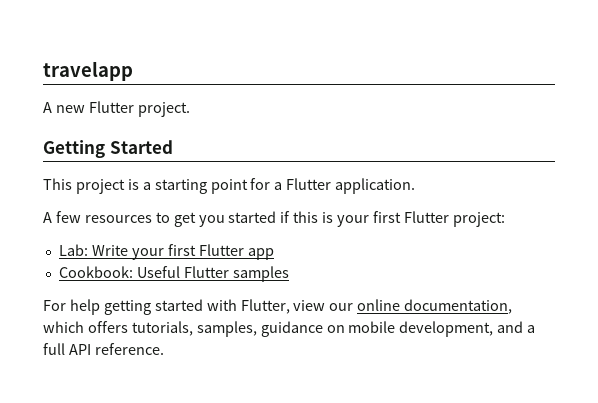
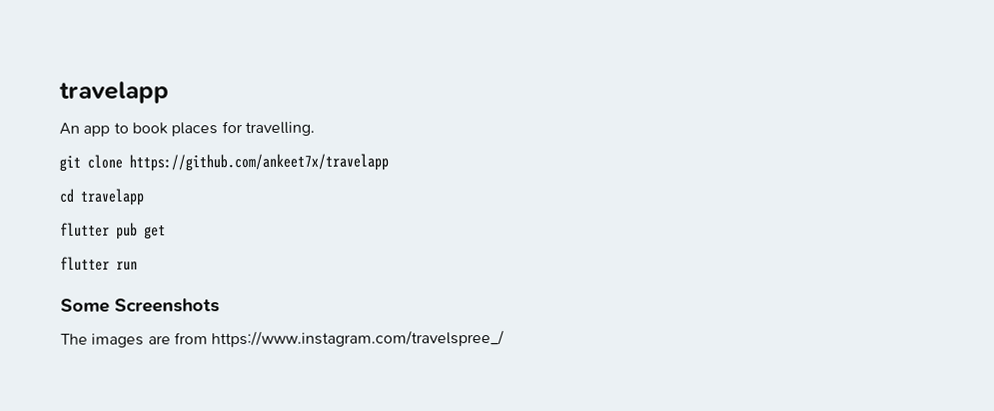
[43,61,133,81] [43,101,190,117] [43,140,173,158] [43,178,416,194] [43,211,505,227] [58,244,274,260] [58,266,289,282] [43,299,513,315] [43,321,536,337] [43,343,164,355] travelapp // A new Flutter project. // Getting Started // This project is a starting point for a Flutter application. // A few resources to get you started if this is your first Flutter project: // Lab: Write your first Flutter app // Cookbook: Useful Flutter samples // For help getting started with Flutter, view our online documentation, which offers tutorials, samples, guidance on mobile development, and a full API reference. -> [59,81,169,104] [59,121,315,137] [59,153,389,172] [59,188,144,206] [60,222,166,240] [60,256,138,271] [60,298,220,313] [60,329,505,348] travelapp // An app to book places for travelling. // git clone https://github.com/ankeet7x/travelapp // cd travelapp // flutter pub get // flutter run // Some Screenshots // The images are from https://www.instagram.com/travelspree_/

